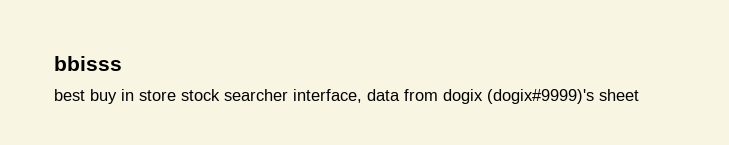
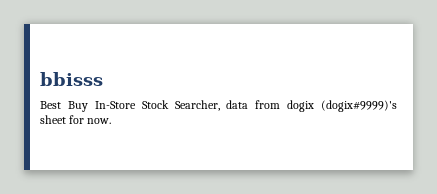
[54,89,362,104] best buy in store stock searcher interface, -> [40,100,220,112] Best Buy In-Store Stock Searcher,
(639, 95) none -> [69,115,112,124] for now.

